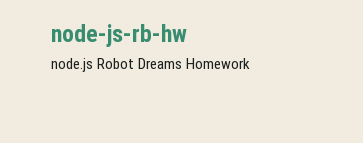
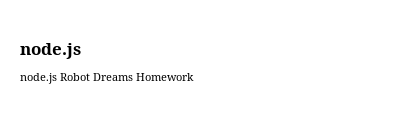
[51,24,187,47] node-js-rb-hw -> [20,43,81,59] node.js

